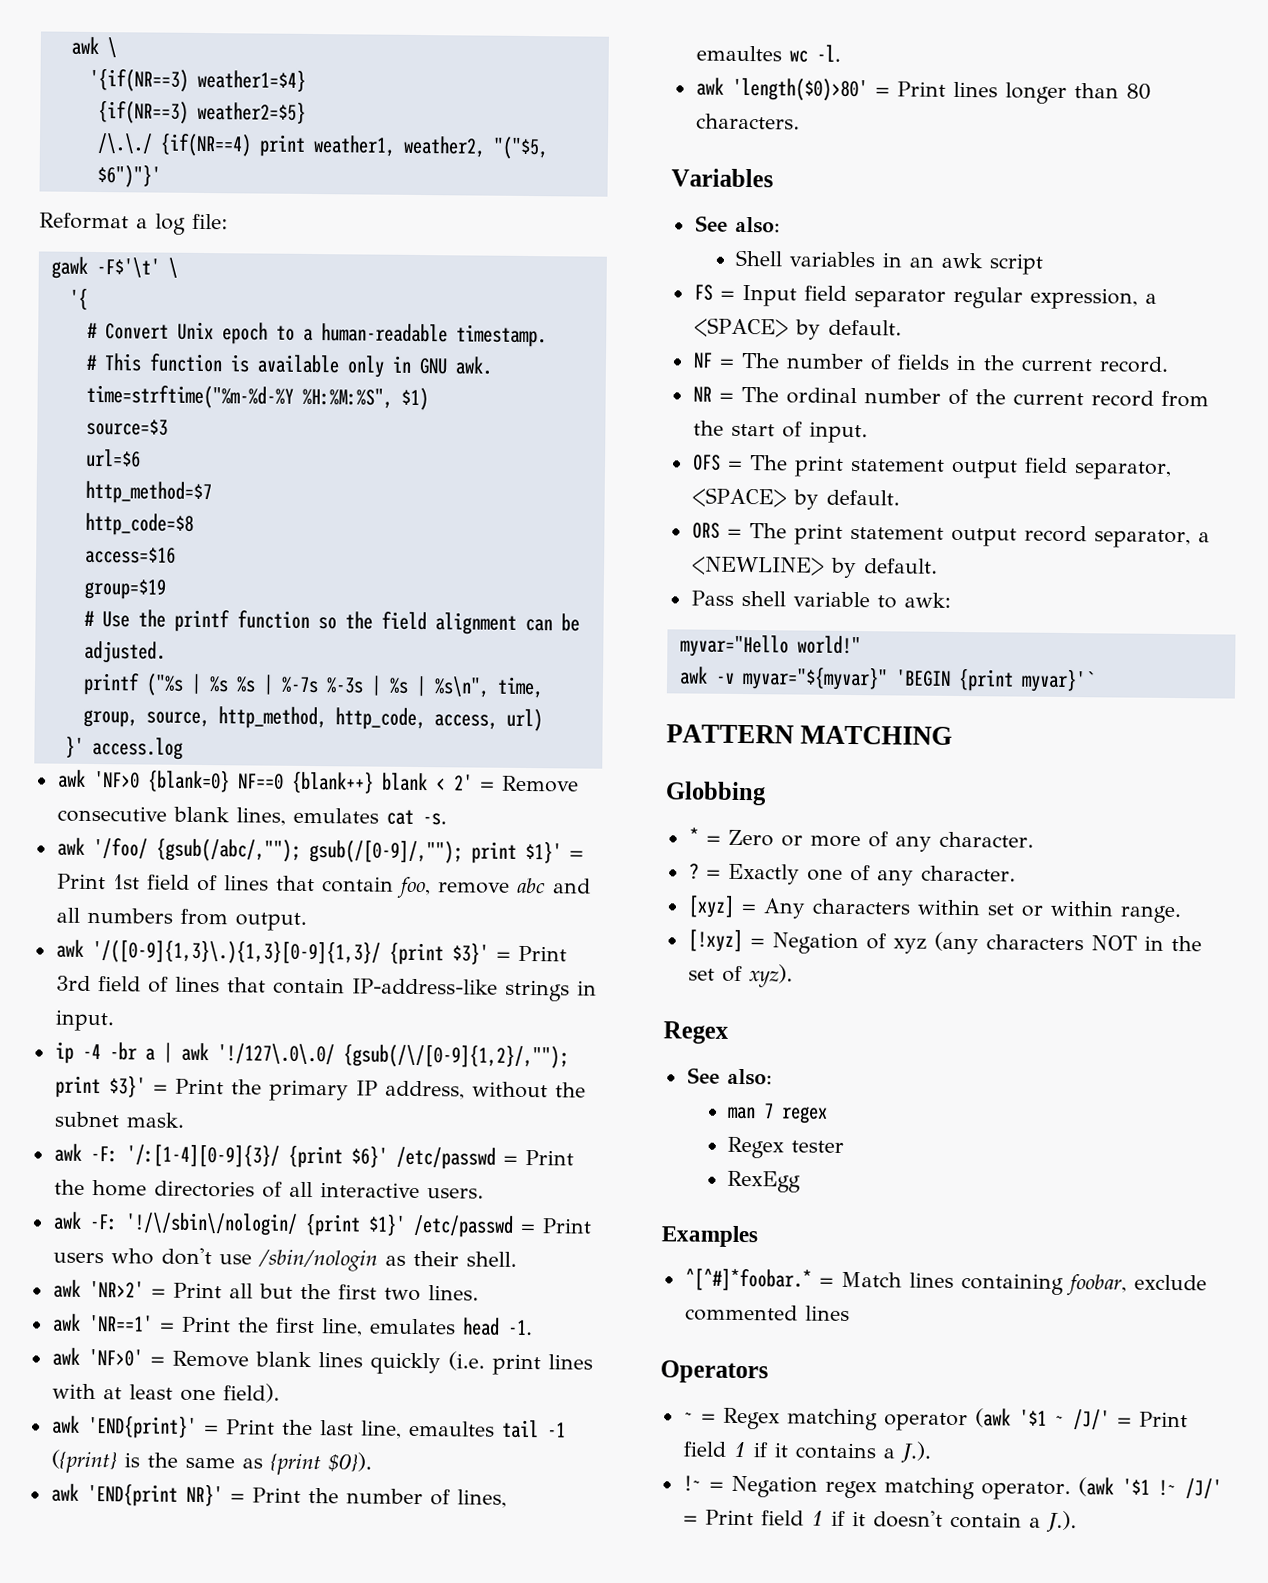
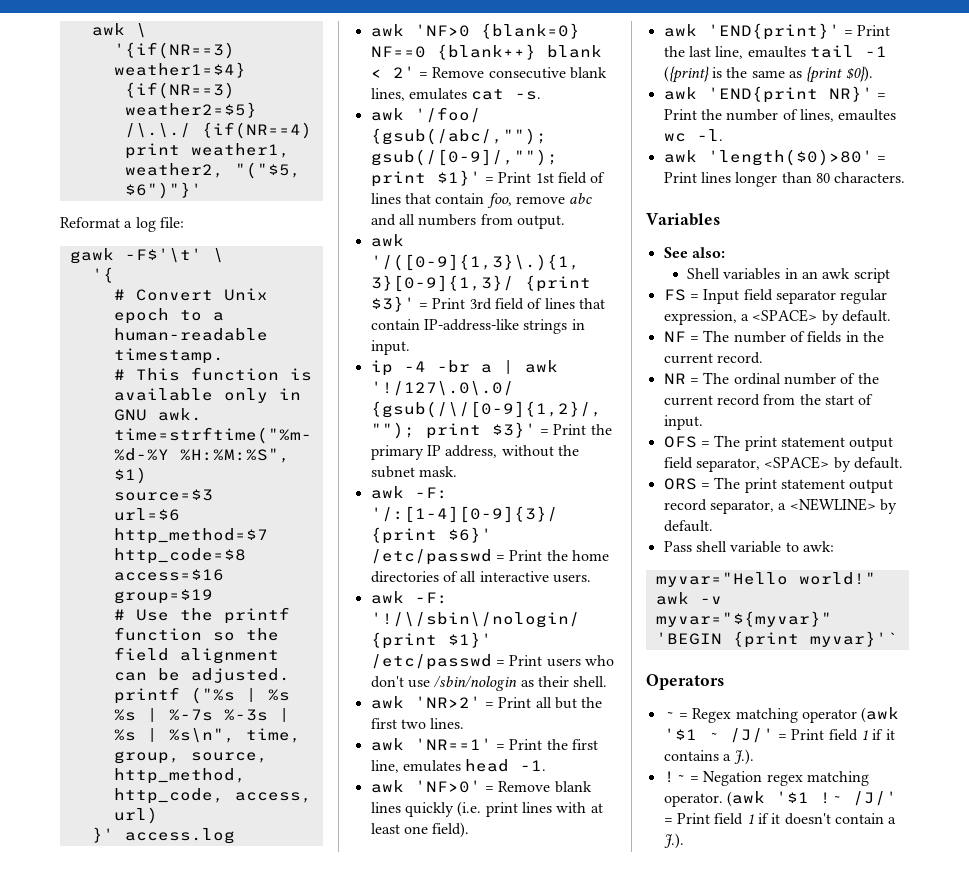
[666,724,954,745] [665,781,767,806] [688,827,1034,852] [688,863,1016,886] [687,895,1181,924] [687,929,1202,955] [687,964,793,988] [663,1021,729,1044] [686,1067,772,1086] [726,1103,828,1124] [726,1136,844,1159] [726,1170,801,1193] [661,1225,758,1248] [684,1268,1207,1296] [684,1304,850,1322] // PATTERN MATCHING // Globbing // * = Zero or more of any character. // ? = Exactly one of any character. // [xyz] = Any characters within set or within range. // [!xyz] = Negation of xyz (any characters NOT in the set of xyz). // Regex // See also: // man 7 regex // Regex tester // RexEgg // Examples // ^[^#]*foobar.* = Match lines containing foobar, exclude commented lines -> (898, 639) none

